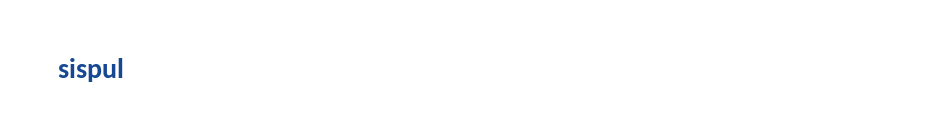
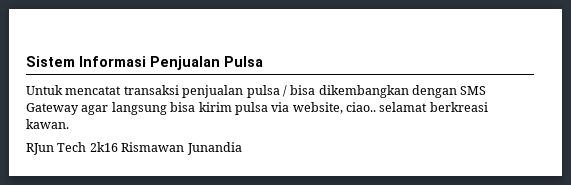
[58,58,124,82] sispul -> [26,56,263,70] [26,85,487,98] [26,102,488,115] [26,119,69,129] [26,142,242,155] Sistem Informasi Penjualan Pulsa // Untuk mencatat transaksi penjualan pulsa / bisa dikembangkan dengan SMS Gateway agar langsung bisa kirim pulsa via website, ciao.. selamat berkreasi kawan. // RJun Tech 2k16 Rismawan Junandia

